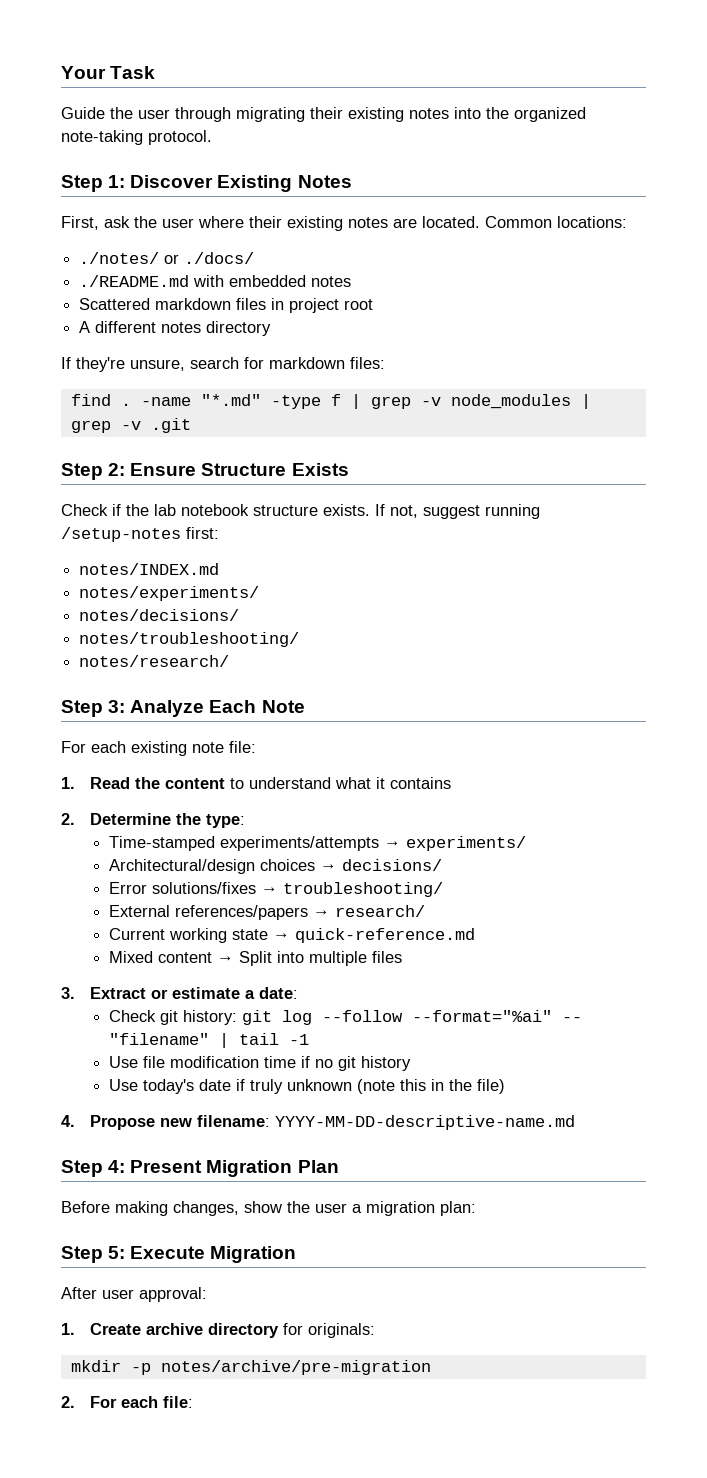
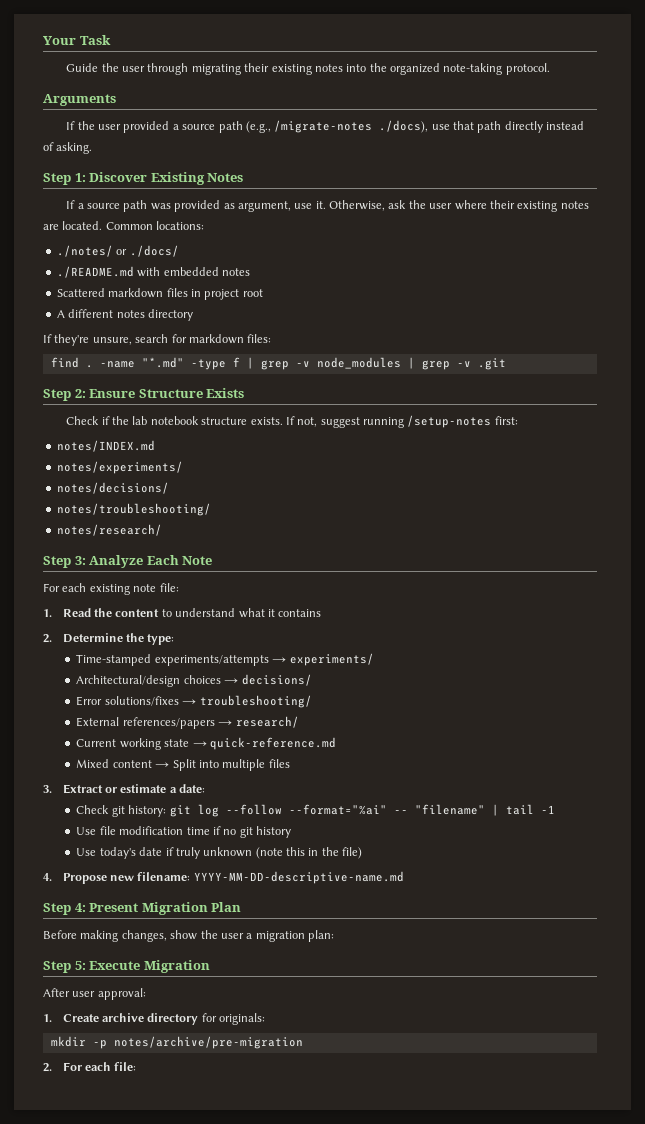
(212, 137) none -> [43,94,116,106] [66,120,585,133] [43,142,93,154] // Arguments // If the user provided a source path (e.g., /migrate-notes ./docs), use that path directly instead of asking.
[61,216,99,230] First, -> [66,200,386,212] If a source path was provided as argument, use it. Otherwise,

